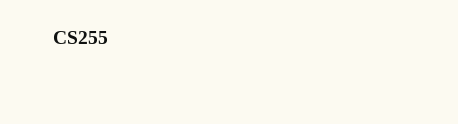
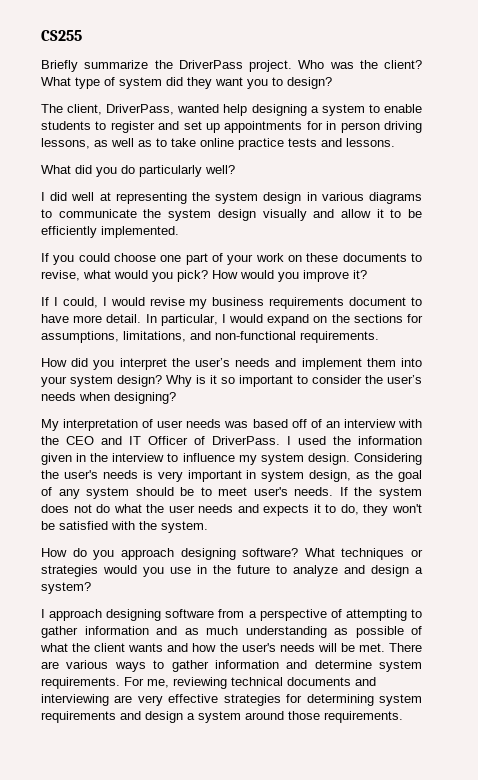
(108, 37) none -> [41,60,422,72] [41,77,332,89] [41,104,422,116] [41,121,422,133] [41,138,395,150] [41,165,235,177] [41,192,422,204] [41,209,422,221] [41,226,179,238] [41,253,422,265] [41,270,367,282] [41,297,422,309] [41,314,424,326] [41,331,379,343] [41,358,422,370] [41,375,422,387] [41,392,176,404] [41,419,422,431] [41,436,422,445] [41,453,422,465] [41,470,423,482] [41,487,422,499] [41,504,423,516] [41,521,208,533] [41,548,423,560] [41,565,423,577] [41,582,91,594] [41,609,422,621] [41,626,422,638] [40,643,422,652] [41,660,422,672] [41,677,376,689] [41,694,422,706] [41,711,403,723] // Briefly summarize the DriverPass project. Who was the client? What type of system did they want you to design? // The client, DriverPass, wanted help designing a system to enable students to register and set up appointments for in person driving lessons, as well as to take online practice tests and lessons. // What did you do particularly well? // I did well at representing the system design in various diagrams to communicate the system design visually and allow it to be efficiently implemented. // If you could choose one part of your work on these documents to revise, what would you pick? How would you improve it? // If I could, I would revise my business requirements document to have more detail. In particular, I would expand on the sections for assumptions, limitations, and non-functional requirements. // How did you interpret the user’s needs and implement them into your system design? Why is it so important to consider the user’s needs when designing? // My interpretation of user needs was based off of an interview with the CEO and IT Officer of DriverPass. I used the information given in the interview to influence my system design. Considering the user's needs is very important in system design, as the goal of any system should be to meet user's needs. If the system does not do what the user needs and expects it to do, they won't be satisfied with the system. // How do you approach designing software? What techniques or strategies would you use in the future to analyze and design a system? // I approach designing software from a perspective of attempting to gather information and as much understanding as possible of what the client wants and how the user's needs will be met. There are various ways to gather information and determine system requirements. For me, reviewing technical documents and interviewing are very effective strategies for determining system requirements and design a system around those requirements.

